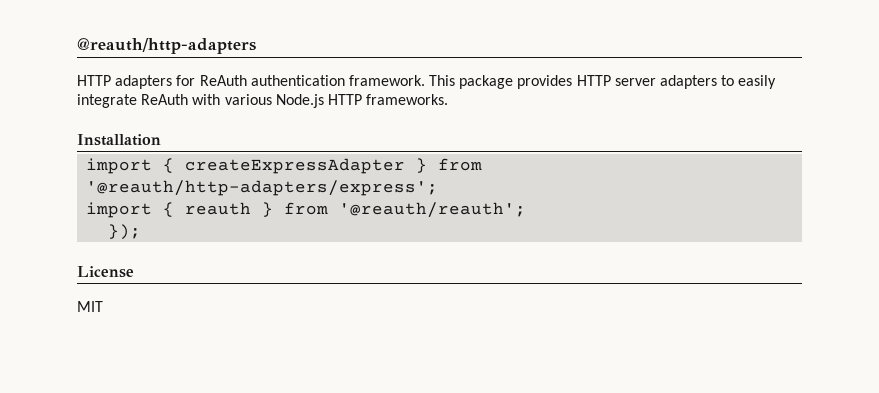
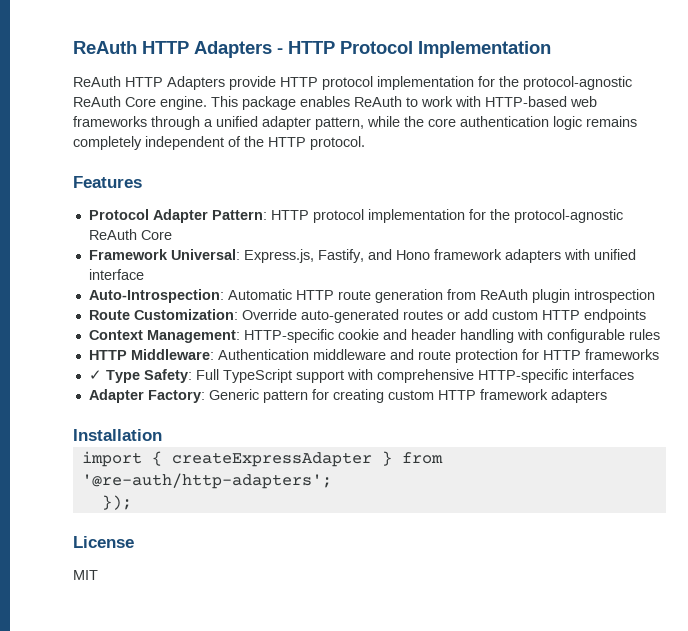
[77,38,256,54] [77,75,777,89] [77,94,449,108] @reauth/http-adapters // HTTP adapters for ReAuth authentication framework. This package provides HTTP server adapters to easily integrate ReAuth with various Node.js HTTP frameworks. -> [73,41,551,58] [73,76,632,90] [73,96,597,110] [73,116,637,130] [73,136,365,150] [73,176,142,188] [88,209,623,223] [88,229,172,240] [88,249,636,263] [88,269,144,280] [88,289,655,303] [88,309,646,323] [88,329,660,343] [88,349,659,363] [88,369,634,383] [88,389,607,403] ReAuth HTTP Adapters - HTTP Protocol Implementation // ReAuth HTTP Adapters provide HTTP protocol implementation for the protocol-agnostic ReAuth Core engine. This package enables ReAuth to work with HTTP-based web frameworks through a unified adapter pattern, while the core authentication logic remains completely independent of the HTTP protocol. // Features // Protocol Adapter Pattern: HTTP protocol implementation for the protocol-agnostic ReAuth Core // Framework Universal: Express.js, Fastify, and Hono framework adapters with unified interface // Auto-Introspection: Automatic HTTP route generation from ReAuth plugin introspection // Route Customization: Override auto-generated routes or add custom HTTP endpoints // Context Management: HTTP-specific cookie and header handling with configurable rules // HTTP Middleware: Authentication middleware and route protection for HTTP frameworks // ✓ Type Safety: Full TypeScript support with comprehensive HTTP-specific interfaces // Adapter Factory: Generic pattern for creating custom HTTP framework adapters
[86,180,439,196] [86,202,527,218] '@reauth/http-adapters/express'; // import { reauth } from '@reauth/reauth'; -> [81,473,332,489] '@re-auth/http-adapters';

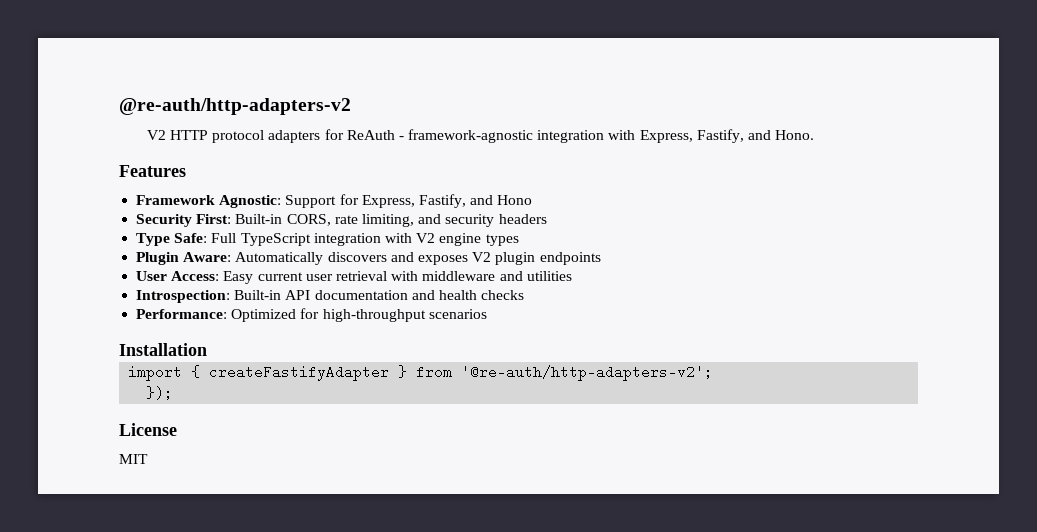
[73,41,551,58] [73,76,632,90] [73,96,597,110] [73,116,637,130] [73,136,365,150] [73,176,142,188] [88,209,623,223] [88,229,172,240] [88,249,636,263] [88,269,144,280] [88,289,655,303] [88,309,646,323] [88,329,660,343] [88,349,659,363] [88,369,634,383] [88,389,607,403] ReAuth HTTP Adapters - HTTP Protocol Implementation // ReAuth HTTP Adapters provide HTTP protocol implementation for the protocol-agnostic ReAuth Core engine. This package enables ReAuth to work with HTTP-based web frameworks through a unified adapter pattern, while the core authentication logic remains completely independent of the HTTP protocol. // Features // Protocol Adapter Pattern: HTTP protocol implementation for the protocol-agnostic ReAuth Core // Framework Universal: Express.js, Fastify, and Hono framework adapters with unified interface // Auto-Introspection: Automatic HTTP route generation from ReAuth plugin introspection // Route Customization: Override auto-generated routes or add custom HTTP endpoints // Context Management: HTTP-specific cookie and header handling with configurable rules // HTTP Middleware: Authentication middleware and route protection for HTTP frameworks // ✓ Type Safety: Full TypeScript support with comprehensive HTTP-specific interfaces // Adapter Factory: Generic pattern for creating custom HTTP framework adapters -> [119,98,351,115] [146,129,815,143] [119,165,186,177] [136,194,533,208] [136,214,547,227] [136,233,519,246] [136,252,601,265] [136,271,572,284] [136,290,525,303] [136,308,487,322] @re-auth/http-adapters-v2 // V2 HTTP protocol adapters for ReAuth - framework-agnostic integration with Express, Fastify, and Hono. // Features // Framework Agnostic: Support for Express, Fastify, and Hono // Security First: Built-in CORS, rate limiting, and security headers // Type Safe: Full TypeScript integration with V2 engine types // Plugin Aware: Automatically discovers and exposes V2 plugin endpoints // User Access: Easy current user retrieval with middleware and utilities // Introspection: Built-in API documentation and health checks // Performance: Optimized for high-throughput scenarios
[171,452,372,467] createExpressAdapter -> [209,365,390,381] createFastifyAdapter
[81,473,332,489] '@re-auth/http-adapters'; -> [461,365,714,381] '@re-auth/http-adapters-v2';

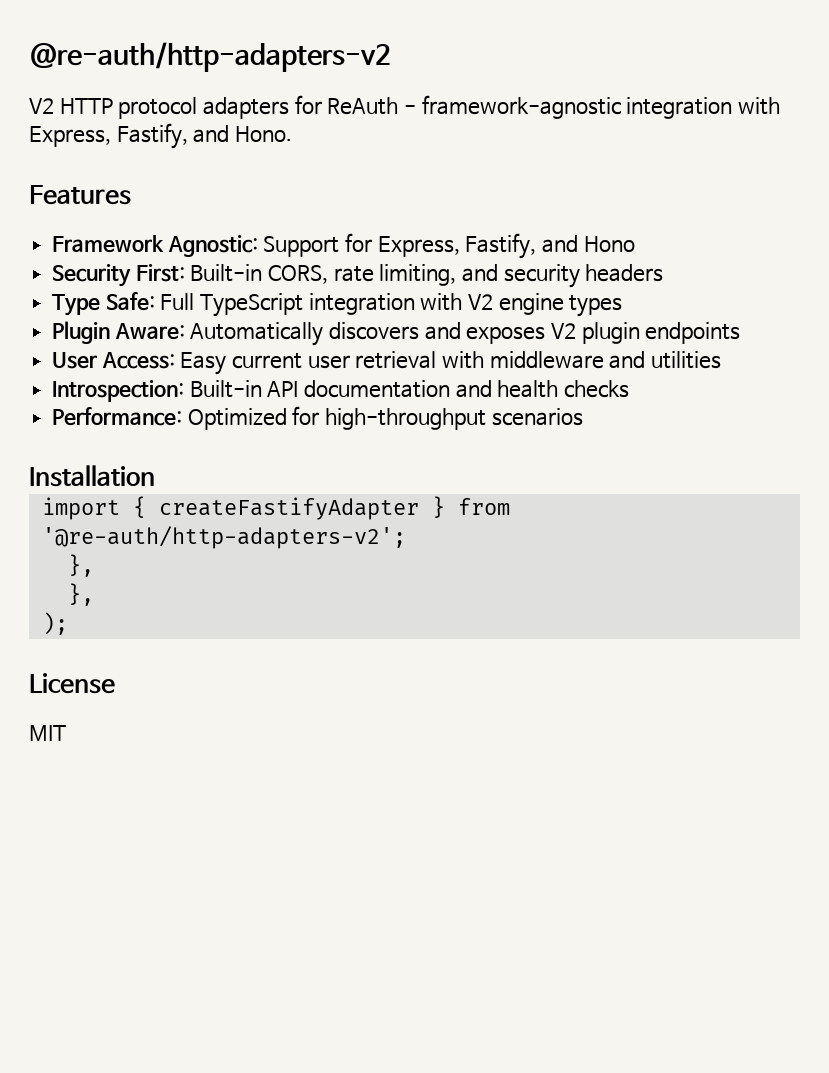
[146,386,174,400] }); -> [67,554,94,577] [67,583,94,606] [41,612,68,635] }, // }, // );

